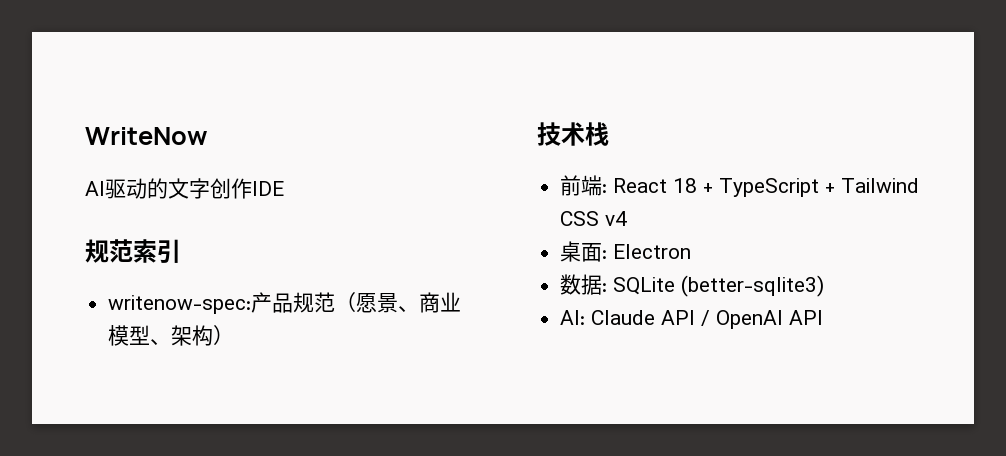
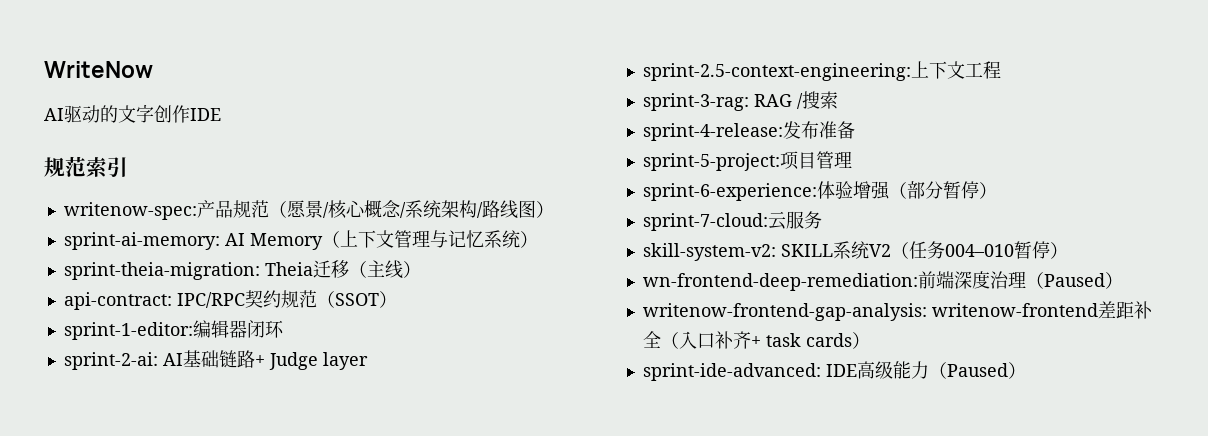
[398,292,462,313] [108,325,235,346] [537,122,609,146] [560,175,920,197] [560,211,628,226] [560,241,692,262] [560,274,825,297] [560,310,824,329] 、商业模型、架构） // 技术栈 // 前端: React 18 + TypeScript + Tailwind CSS v4 // 桌面: Electron // 数据: SQLite (better-sqlite3) // AI: Claude API / OpenAI API -> [322,200,554,219] [63,230,538,250] [63,260,421,280] [63,290,397,310] [63,320,284,340] [63,350,368,370] [642,61,1001,81] [642,91,838,111] [642,121,855,141] [642,151,852,171] [642,181,997,201] [642,211,822,231] [642,241,1068,261] [642,271,1123,291] [642,301,1152,321] [642,331,870,349] [642,361,1026,381] /核心概念/系统架构/路线图） // sprint-ai-memory: AI Memory（上下文管理与记忆系统） // sprint-theia-migration: Theia迁移（主线） // api-contract: IPC/RPC契约规范（SSOT） // sprint-1-editor:编辑器闭环 // sprint-2-ai: AI基础链路+ Judge layer // sprint-2.5-context-engineering:上下文工程 // sprint-3-rag: RAG /搜索 // sprint-4-release:发布准备 // sprint-5-project:项目管理 // sprint-6-experience:体验增强（部分暂停） // sprint-7-cloud:云服务 // skill-system-v2: SKILL系统V2（任务004–010暂停） // wn-frontend-deep-remediation:前端深度治理（Paused） // writenow-frontend-gap-analysis: writenow-frontend差距补全（入口补齐+ task cards） // sprint-ide-advanced: IDE高级能力（Paused）

